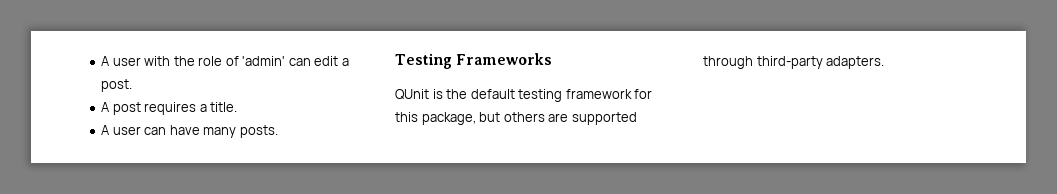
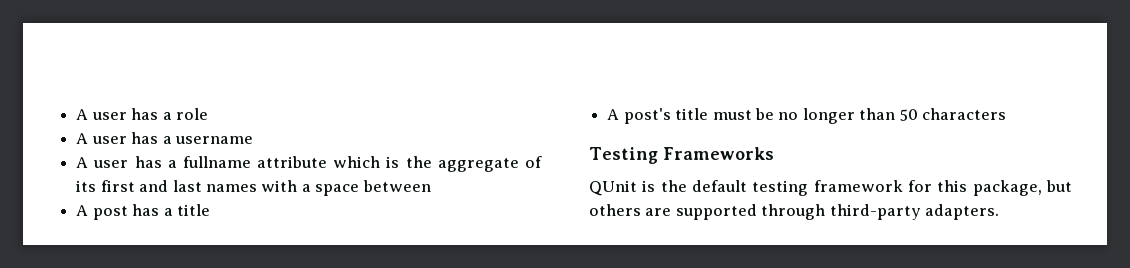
[101,56,349,66] [101,79,133,92] [101,102,238,115] [101,125,278,138] A user with the role of 'admin' can edit a post. // A post requires a title. // A user can have many posts. -> [76,108,208,120] [76,132,253,144] [76,156,542,172] [76,180,431,196] [76,204,210,220] [607,108,1007,124] A user has a role // A user has a username // A user has a fullname attribute which is the aggregate of its first and last names with a space between // A post has a title // A post's title must be no longer than 50 characters

